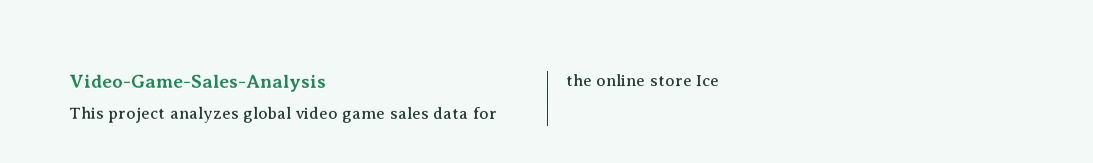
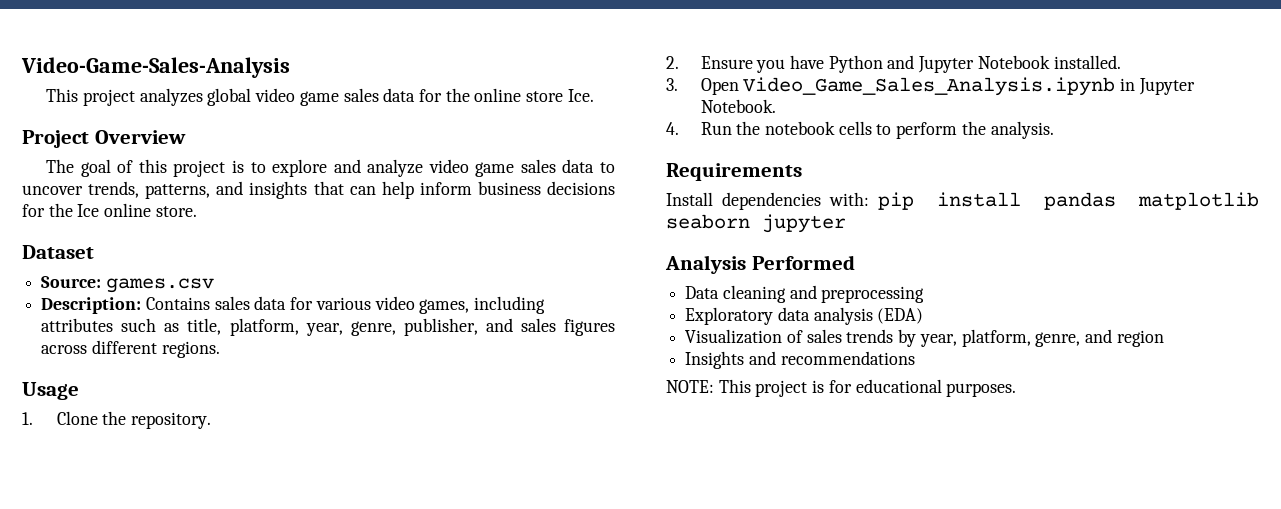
[695,75,721,87] Ice -> [567,89,594,102] [22,130,186,148] [46,159,615,177] [22,181,616,199] [22,203,197,217] [22,245,94,259] [41,276,214,293] [41,296,546,314] [41,318,615,336] [41,340,220,358] [22,382,79,400] [22,411,212,429] [666,55,1121,73] [666,77,1195,96] [700,99,776,113] [666,121,1054,139] [666,163,802,181] [666,192,1259,210] [666,214,846,233] [665,255,855,274] [685,285,925,303] [685,307,924,325] [685,329,1164,347] [685,351,915,369] [666,379,1017,397] Ice. // Project Overview // The goal of this project is to explore and analyze video game sales data to uncover trends, patterns, and insights that can help inform business decisions for the Ice online store. // Dataset // Source: games.csv // Description: Contains sales data for various video games, including attributes such as title, platform, year, genre, publisher, and sales figures across different regions. // Usage // 1. Clone the repository. // 2. Ensure you have Python and Jupyter Notebook installed. // 3. Open Video_Game_Sales_Analysis.ipynb in Jupyter Notebook. // 4. Run the notebook cells to perform the analysis. // Requirements // Install dependencies with: pip install pandas matplotlib seaborn jupyter // Analysis Performed // Data cleaning and preprocessing // Exploratory data analysis (EDA) // Visualization of sales trends by year, platform, genre, and region // Insights and recommendations // NOTE: This project is for educational purposes.

